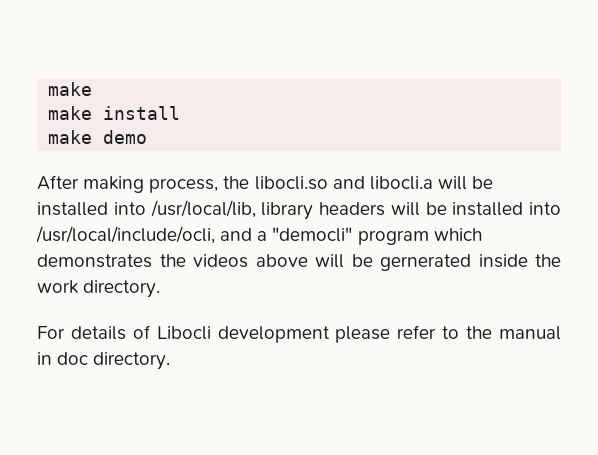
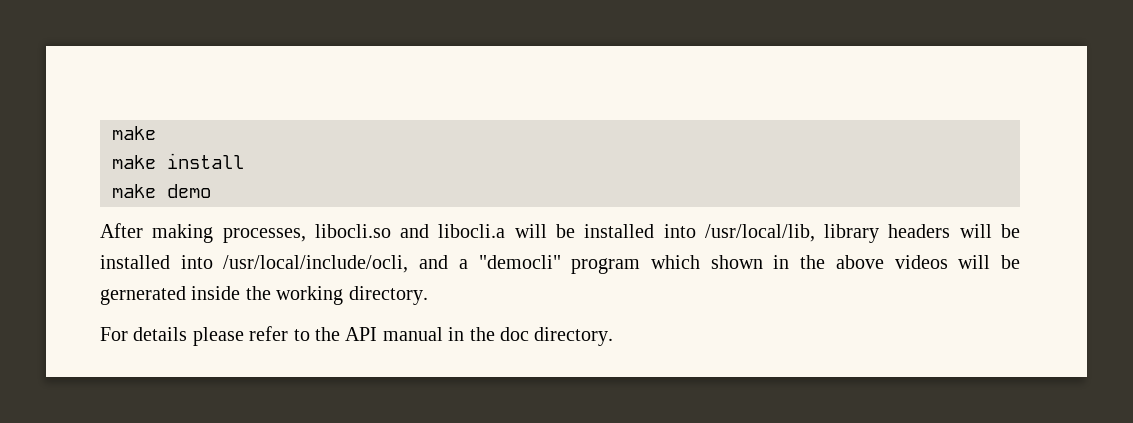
[149,176,250,193] process, the -> [222,228,306,243] processes,
[37,254,308,268] demonstrates the videos above -> [710,255,948,269] shown in the above videos
[37,280,79,294] work -> [276,286,344,305] working
[132,325,330,343] of Libocli development -> (188, 334) none
(493, 332) none -> [345,327,378,341] API
(52, 358) none -> [469,327,495,341] the

